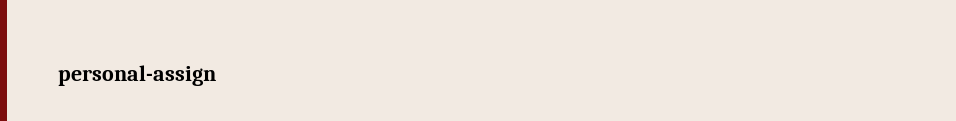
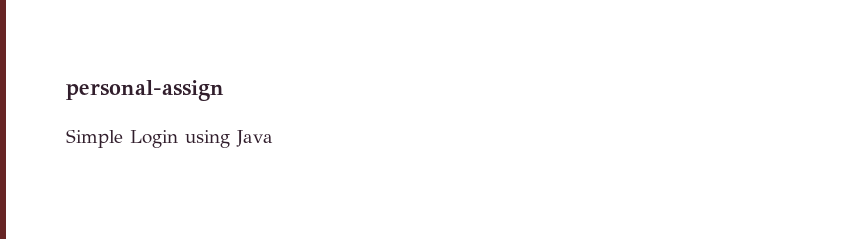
(216, 75) none -> [66,129,273,148] // Simple Login using Java

